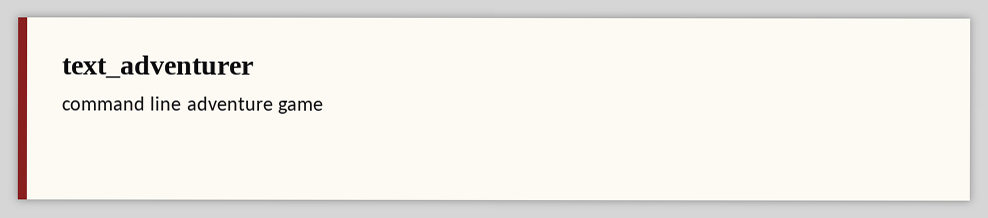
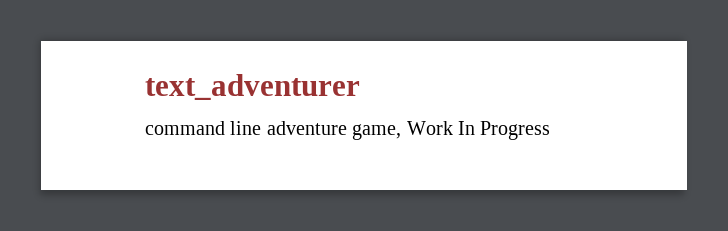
[277,100,325,114] game -> [352,121,551,140] game, Work In Progress

